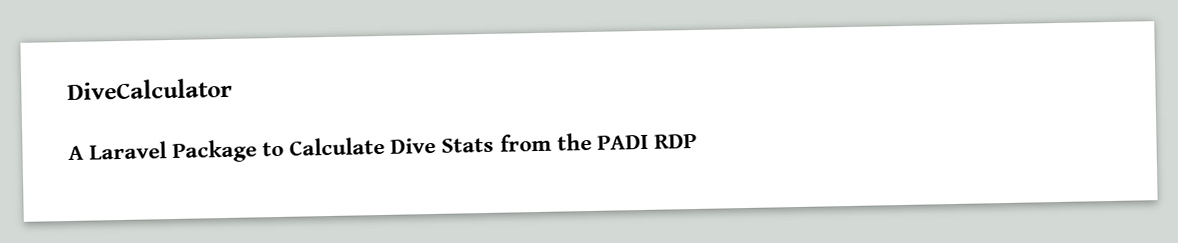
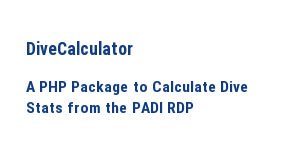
[89,141,168,160] Laravel -> [39,81,68,92] PHP

